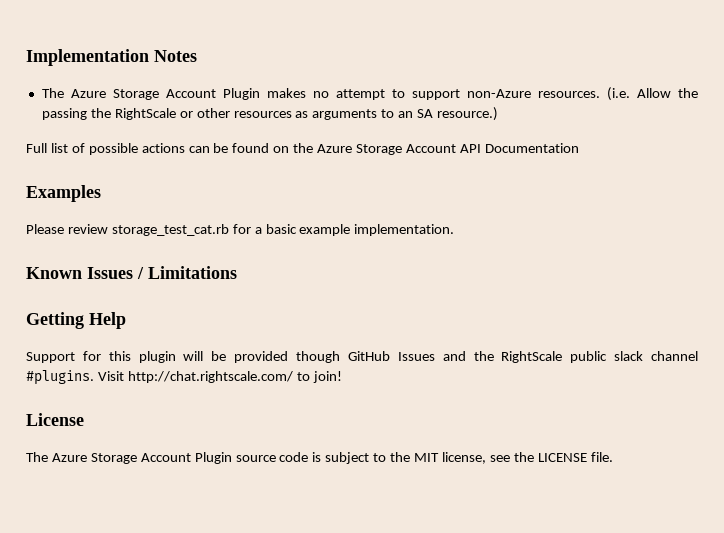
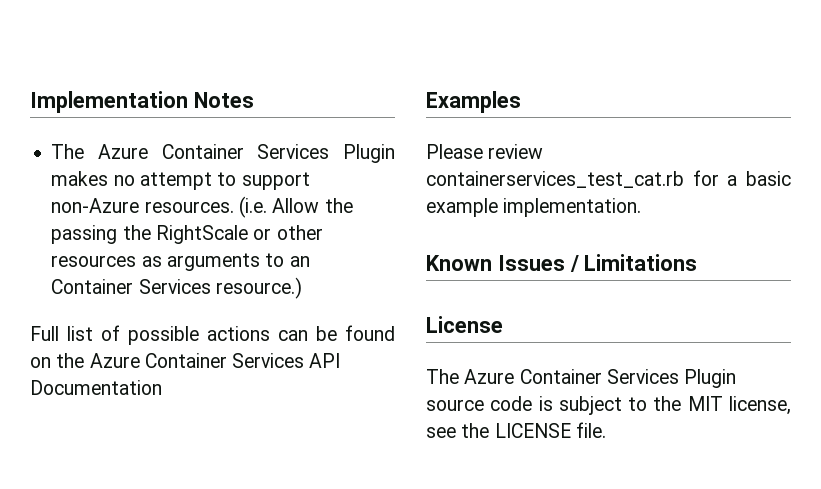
[112,89,216,100] Storage Account -> [161,144,330,159] Container Services
[417,109,434,118] SA -> [51,279,211,294] Container Services
[356,144,456,155] Storage Account -> [144,353,305,368] Container Services
[111,224,229,236] storage_test_cat.rb -> [426,171,684,188] containerservices_test_cat.rb
[26,312,126,329] [26,351,699,363] [26,370,342,385] // Getting Help // Support for this plugin will be provided though GitHub Issues and the RightScale public slack channel #plugins. Visit http://chat.rightscale.com/ to join! -> (698, 262) none
[90,453,191,464] Storage Account -> [519,369,679,384] Container Services

